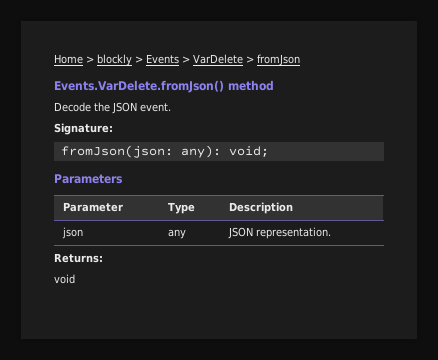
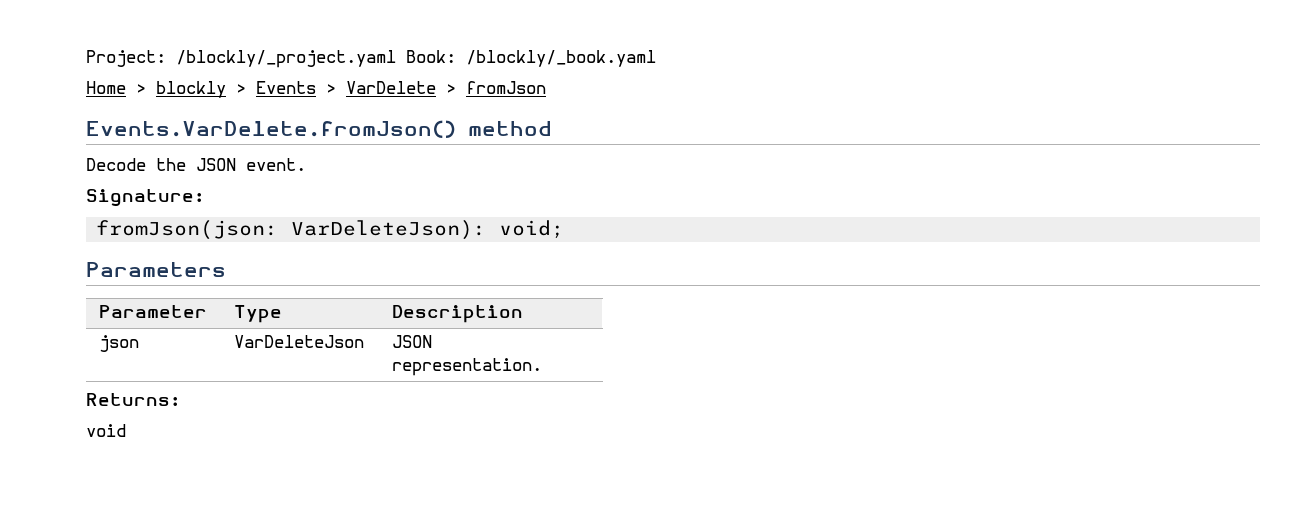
(54, 59) none -> [86,50,656,68] Project: /blockly/_project.yaml Book: /blockly/_book.yaml //
[180,145,221,158] any): -> [291,220,487,240] VarDeleteJson):
[167,229,186,239] any -> [234,335,365,348] VarDeleteJson

